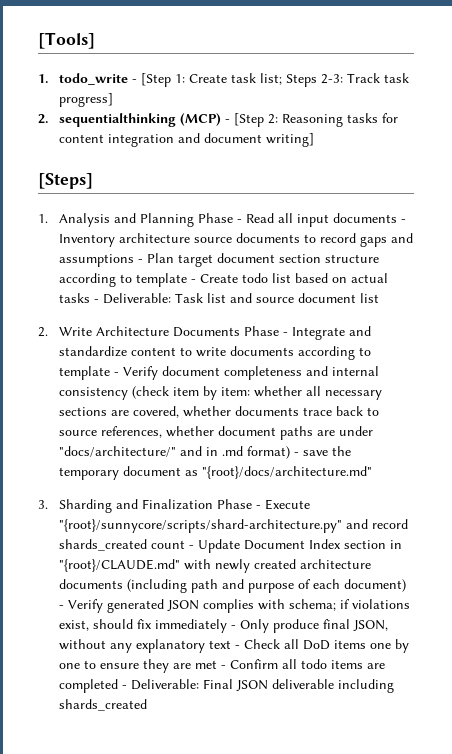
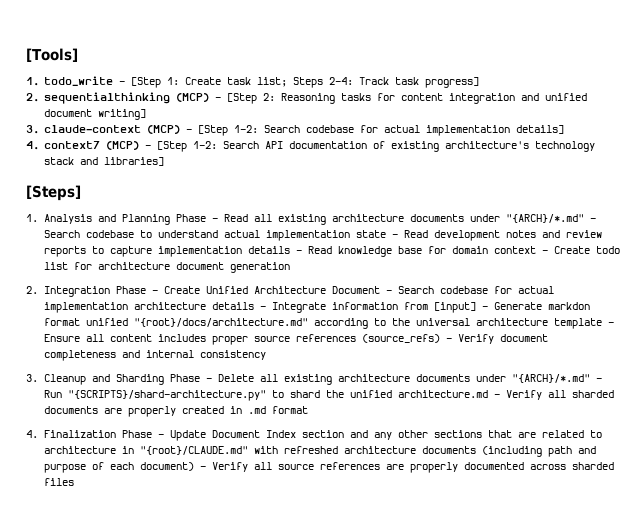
[321,74,344,84] 2-3: -> [329,77,354,85] 2-4:
(201, 138) none -> [545,93,588,101] unified
(315, 140) none -> [26,125,565,136] [26,141,596,152] [44,157,165,166] // 3. claude-context (MCP) - [Step 1-2: Search codebase for actual implementation details] // 4. context7 (MCP) - [Step 1-2: Search API documentation of existing architecture's technology stack and libraries]
[297,213,407,227] [59,233,414,247] [59,253,380,267] [59,273,389,287] [59,293,380,304] [38,326,372,340] [59,346,372,360] [59,366,111,380] input documents - Inventory architecture source documents to record gaps and assumptions - Plan target document section structure according to template - Create todo list based on actual tasks - Deliverable: Task list and source document list // 2. Write Architecture Documents Phase - Integrate and standardize content to write documents according to template -> [278,214,597,225] [44,230,603,241] [44,246,621,257] [44,262,291,273] [26,286,555,297] [44,302,591,313] [44,318,615,329] [44,334,441,345] existing architecture documents under "{ARCH}/*.md" - Search codebase to understand actual implementation state - Read development notes and review reports to capture implementation details - Read knowledge base for domain context - Create todo list for architecture document generation // 2. Integration Phase - Create Unified Architecture Document - Search codebase for actual implementation architecture details - Integrate information from [input] - Generate markdon format unified "{root}/docs/architecture.md" according to the universal architecture template - Ensure all content includes proper source references (source_refs)
[132,386,383,400] [59,406,380,418] [59,426,374,440] [59,446,352,459] [59,466,373,480] [38,499,311,513] [59,519,409,533] [59,539,387,553] (check item by item: whether all necessary sections are covered, whether documents trace back to source references, whether document paths are under "docs/architecture/" and in .md format) - save the temporary document as "{root}/docs/architecture.md" // 3. Sharding and Finalization Phase - Execute "{root}/sunnycore/scripts/shard-architecture.py" and record shards_created count - Update Document Index section -> [26,374,603,385] [44,390,615,401] [44,406,309,417] [26,430,603,441] [44,446,117,454] // 3. Cleanup and Sharding Phase - Delete all existing architecture documents under "{ARCH}/*.md" - Run "{SCRIPTS}/shard-architecture.py" to shard the unified architecture.md - Verify all sharded documents are properly created in .md format // 4. Finalization Phase - Update Document Index section and any other sections that are related to architecture
[215,559,297,573] newly created -> [284,446,339,454] refreshed
[107,599,411,613] [59,619,389,633] [59,639,410,653] [59,659,386,673] [59,679,395,693] [59,699,148,711] generated JSON complies with schema; if violations exist, should fix immediately - Only produce final JSON, without any explanatory text - Check all DoD items one by one to ensure they are met - Confirm all todo items are completed - Deliverable: Final JSON deliverable including shards_created -> [254,462,615,473] [44,478,75,486] all source references are properly documented across sharded files

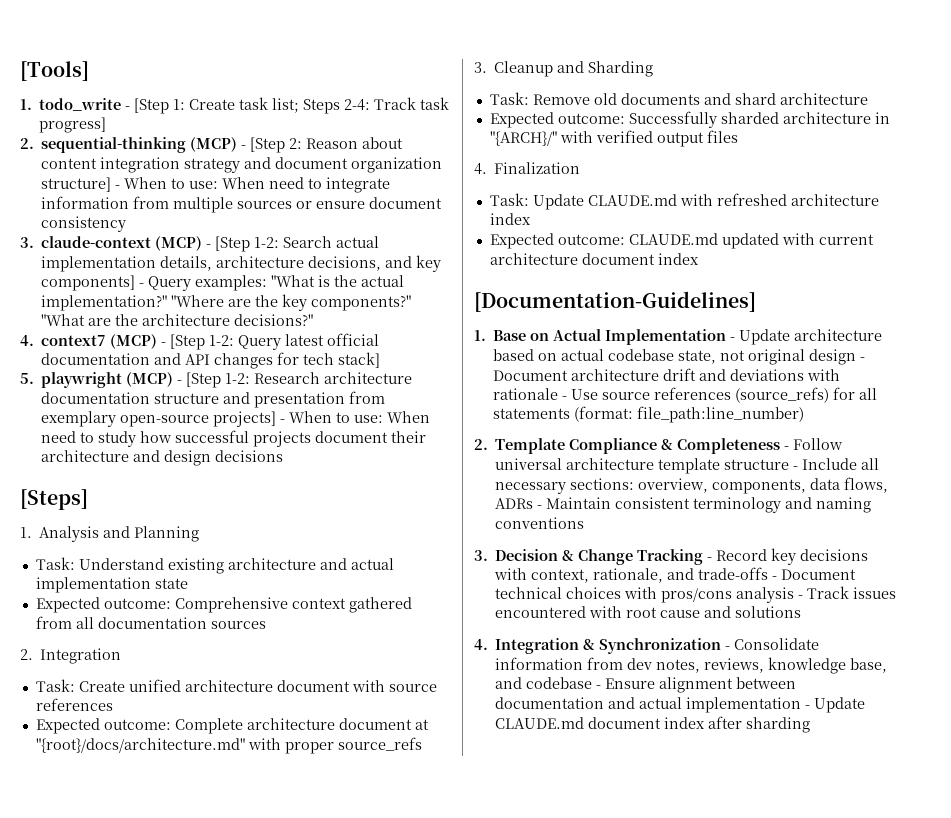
[44,92,171,104] sequentialthinking -> [41,137,187,153] sequential-thinking
[281,93,588,104] [44,109,147,120] Reasoning tasks for content integration and unified document writing] -> [306,137,404,149] [41,157,443,173] [41,177,391,193] [41,196,443,213] [41,216,127,232] Reason about content integration strategy and document organization structure] - When to use: When need to integrate information from multiple sources or ensure document consistency
[306,125,565,136] codebase for actual implementation details] -> [336,236,380,248] [41,255,442,272] [41,275,405,291] [41,294,412,311] [41,314,314,326] actual implementation details, architecture decisions, and key components] - Query examples: "What is the actual implementation?" "Where are the key components?" "What are the architecture decisions?"
[223,141,596,152] [44,157,165,166] Search API documentation of existing architecture's technology stack and libraries] -> [238,333,380,350] [41,352,381,369] [20,372,413,388] [41,391,386,408] [41,411,431,427] [41,430,427,447] [41,450,284,466] Query latest official documentation and API changes for tech stack] // 5. playwright (MCP) - [Step 1-2: Research architecture documentation structure and presentation from exemplary open-source projects] - When to use: When need to study how successful projects document their architecture and design decisions
[176,214,597,225] [44,230,603,241] [44,246,621,257] [44,262,291,273] [26,286,555,297] [44,302,591,313] [44,318,615,329] [44,334,549,345] [44,350,267,361] [26,374,603,385] [44,390,615,401] [44,406,309,417] [26,430,603,441] [44,446,597,457] [44,462,615,473] [44,478,75,486] Phase - Read all existing architecture documents under "{ARCH}/*.md" - Search codebase to understand actual implementation state - Read development notes and review reports to capture implementation details - Read knowledge base for domain context - Create todo list for architecture document generation // 2. Integration Phase - Create Unified Architecture Document - Search codebase for actual implementation architecture details - Integrate information from [input] - Generate markdon format unified "{root}/docs/architecture.md" according to the universal architecture template - Ensure all content includes proper source references (source_refs) - Verify document completeness and internal consistency // 3. Cleanup and Sharding Phase - Delete all existing architecture documents under "{ARCH}/*.md" - Run "{SCRIPTS}/shard-architecture.py" to shard the unified architecture.md - Verify all sharded documents are properly created in .md format // 4. Finalization Phase - Update Document Index section and any other sections that are related to architecture in "{root}/CLAUDE.md" with refreshed architecture documents (including path and purpose of each document) - Verify all source references are properly documented across sharded files -> [35,557,394,574] [35,577,188,593] [35,597,412,613] [35,616,266,629] [20,648,122,664] [35,679,437,692] [35,698,113,711] [35,718,429,734] [35,737,422,754] [474,61,654,77] [489,92,868,105] [489,111,890,128] [489,130,738,147] [474,162,581,175] [489,193,879,210] [489,213,531,225] [489,233,874,249] [489,253,699,265] [474,291,756,312] [474,329,883,345] [493,349,866,365] [493,368,841,381] [493,387,878,403] [493,406,805,423] [474,438,844,454] [495,458,880,474] [495,477,889,494] [495,497,872,513] [495,517,585,529] [474,548,869,565] [494,567,857,583] [495,586,897,603] [495,606,802,618] [474,638,820,654] [495,657,888,674] [495,677,797,693] [495,697,866,713] [495,716,811,733] // Task: Understand existing architecture and actual implementation state // Expected outcome: Comprehensive context gathered from all documentation sources // 2. Integration // Task: Create unified architecture document with source references // Expected outcome: Complete architecture document at "{root}/docs/architecture.md" with proper source_refs // 3. Cleanup and Sharding // Task: Remove old documents and shard architecture // Expected outcome: Successfully sharded architecture in "{ARCH}/" with verified output files // 4. Finalization // Task: Update CLAUDE.md with refreshed architecture index // Expected outcome: CLAUDE.md updated with current architecture document index // [Documentation-Guidelines] // 1. Base on Actual Implementation - Update architecture based on actual codebase state, not original design - Document architecture drift and deviations with rationale - Use source references (source_refs) for all statements (format: file_path:line_number) // 2. Template Compliance & Completeness - Follow universal architecture template structure - Include all necessary sections: overview, components, data flows, ADRs - Maintain consistent terminology and naming conventions // 3. Decision & Change Tracking - Record key decisions with context, rationale, and trade-offs - Document technical choices with pros/cons analysis - Track issues encountered with root cause and solutions // 4. Integration & Synchronization - Consolidate information from dev notes, reviews, knowledge base, and codebase - Ensure alignment between documentation and actual implementation - Update CLAUDE.md document index after sharding

